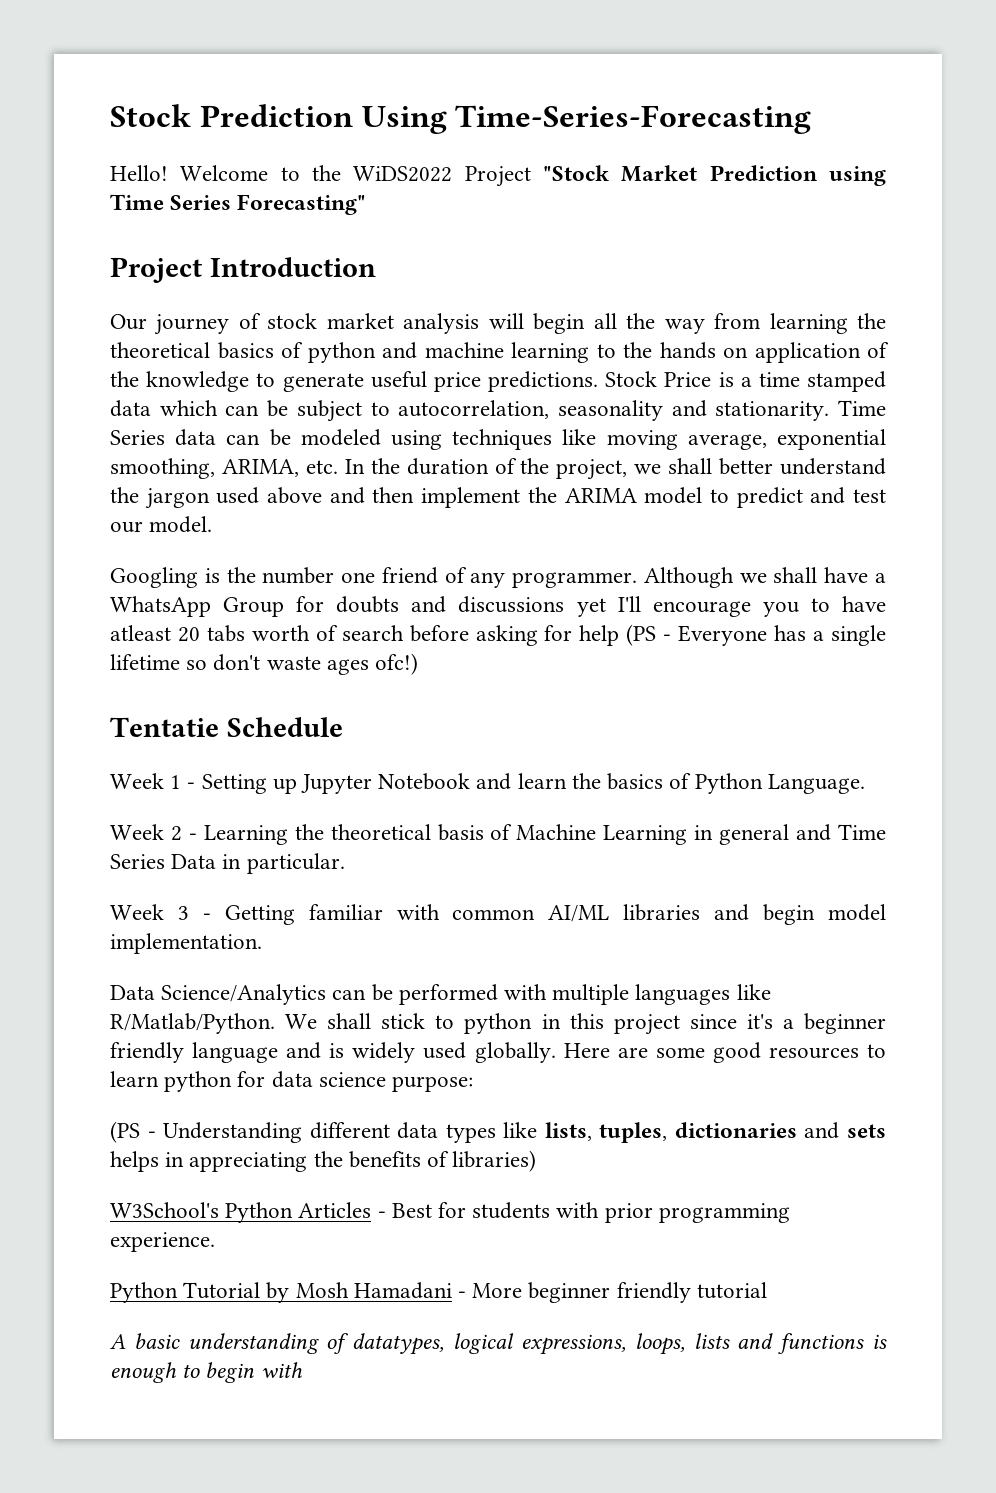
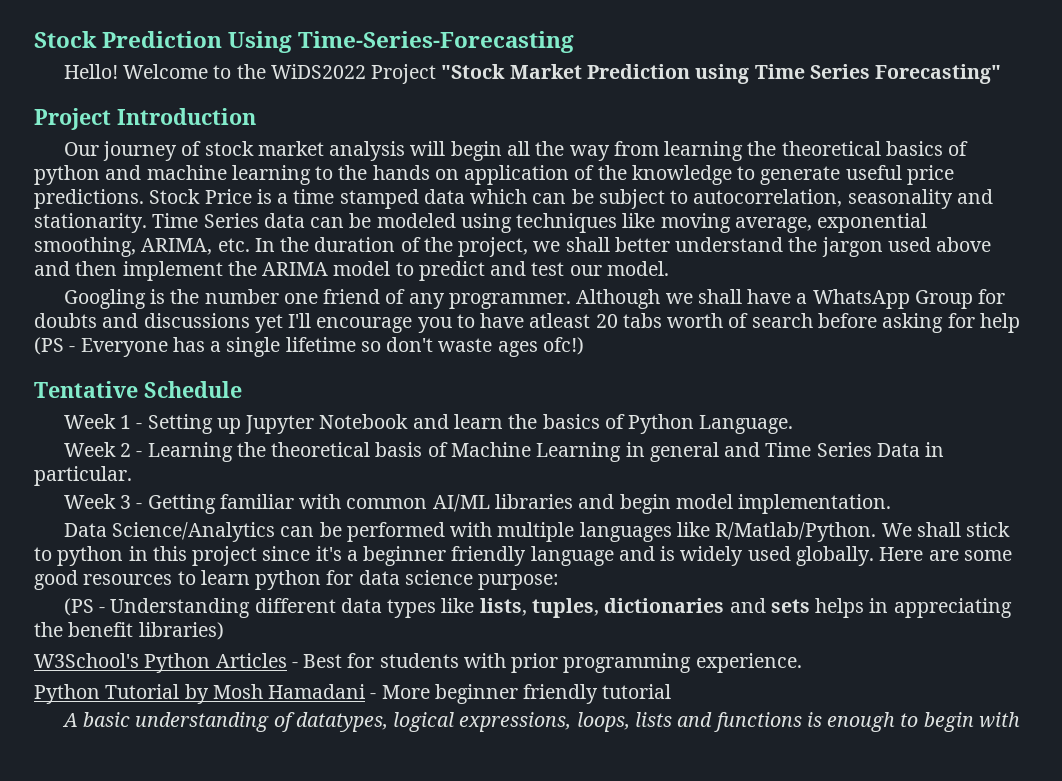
[110,717,219,737] Tentatie -> [34,381,138,398] Tentative
[348,1151,450,1168] benefits of -> [68,622,134,637] benefit

